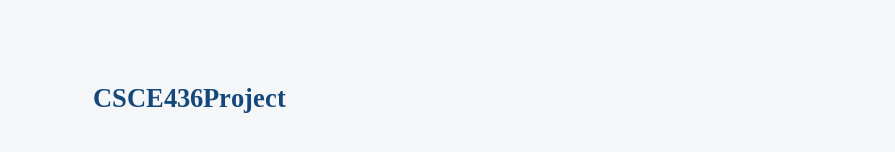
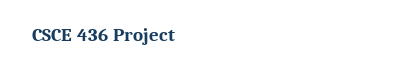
[93,88,286,113] CSCE436Project -> [32,28,175,45] CSCE 436 Project

